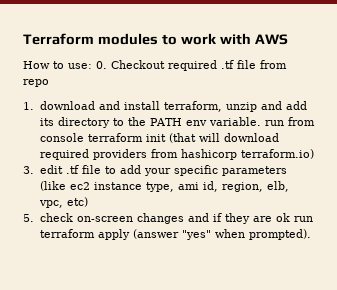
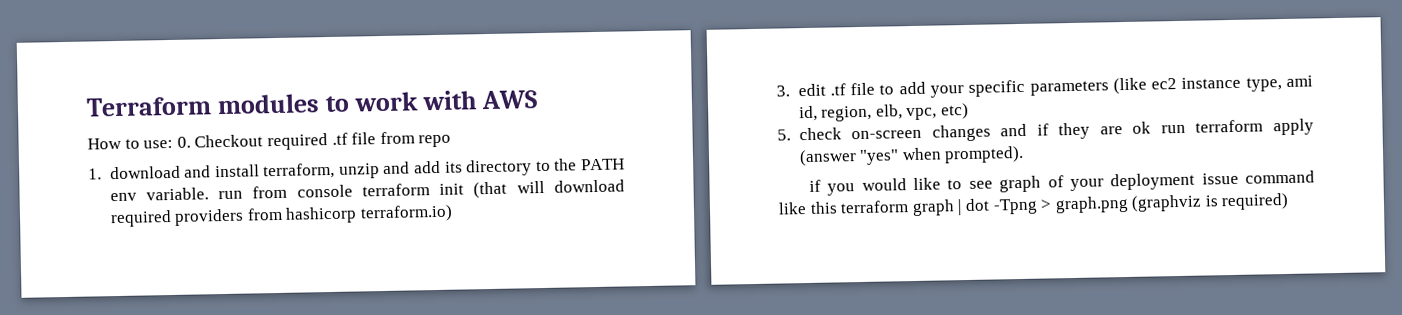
(311, 234) none -> [808,170,1315,196] [778,192,1290,217] // if you would like to see graph of your deployment issue command like this terraform graph | dot -Tpng > graph.png (graphviz is required)

